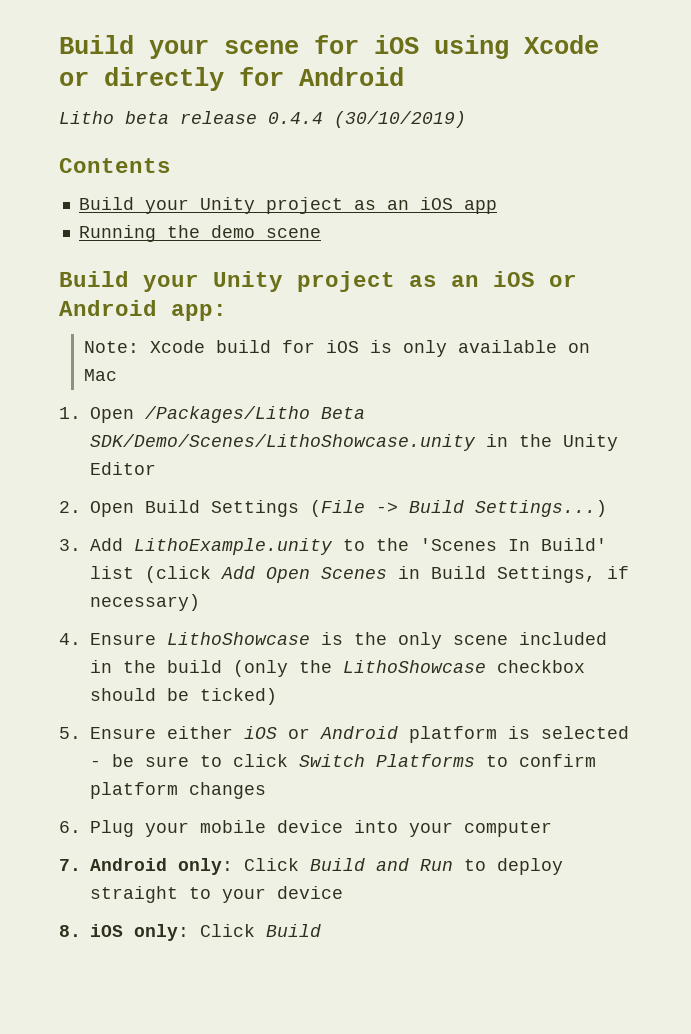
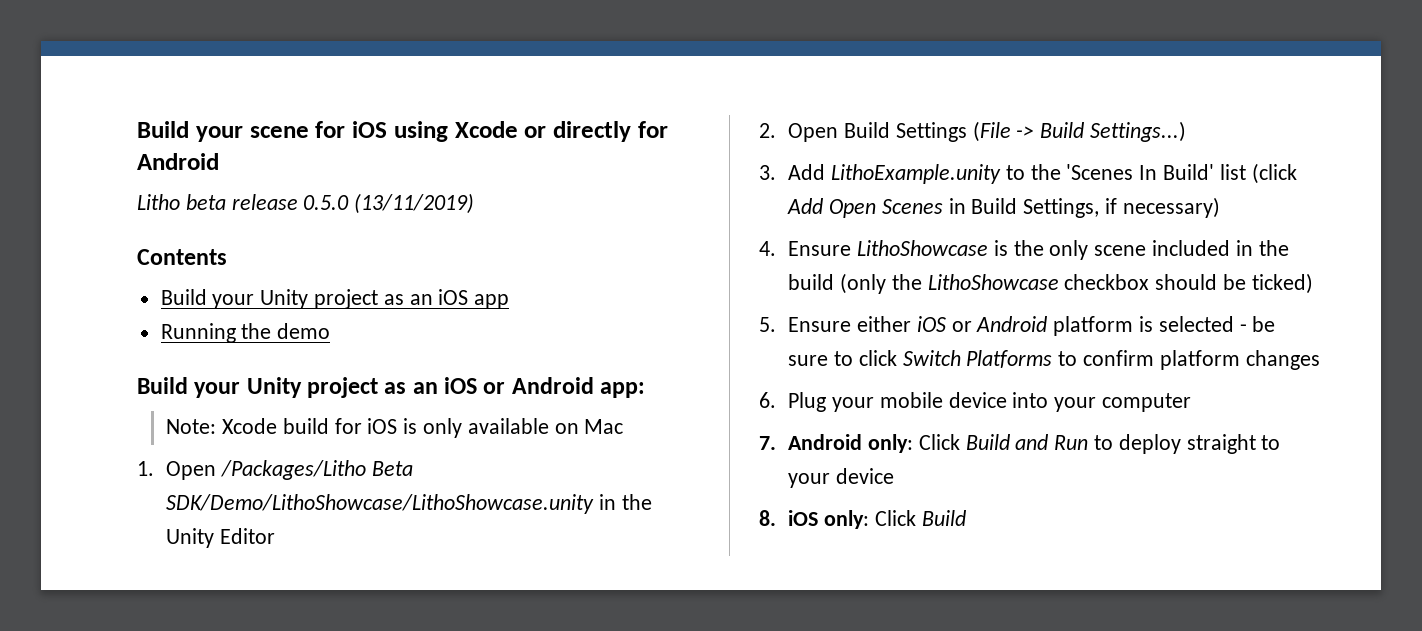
[268,111,466,128] 0.4.4 (30/10/2019) -> [303,193,475,214] 0.5.0 (13/11/2019)
[265,228,321,238] scene -> (331, 331) none
[90,434,476,451] SDK/Demo/Scenes/LithoShowcase.unity -> [166,494,595,514] SDK/Demo/LithoShowcase/LithoShowcase.unity

